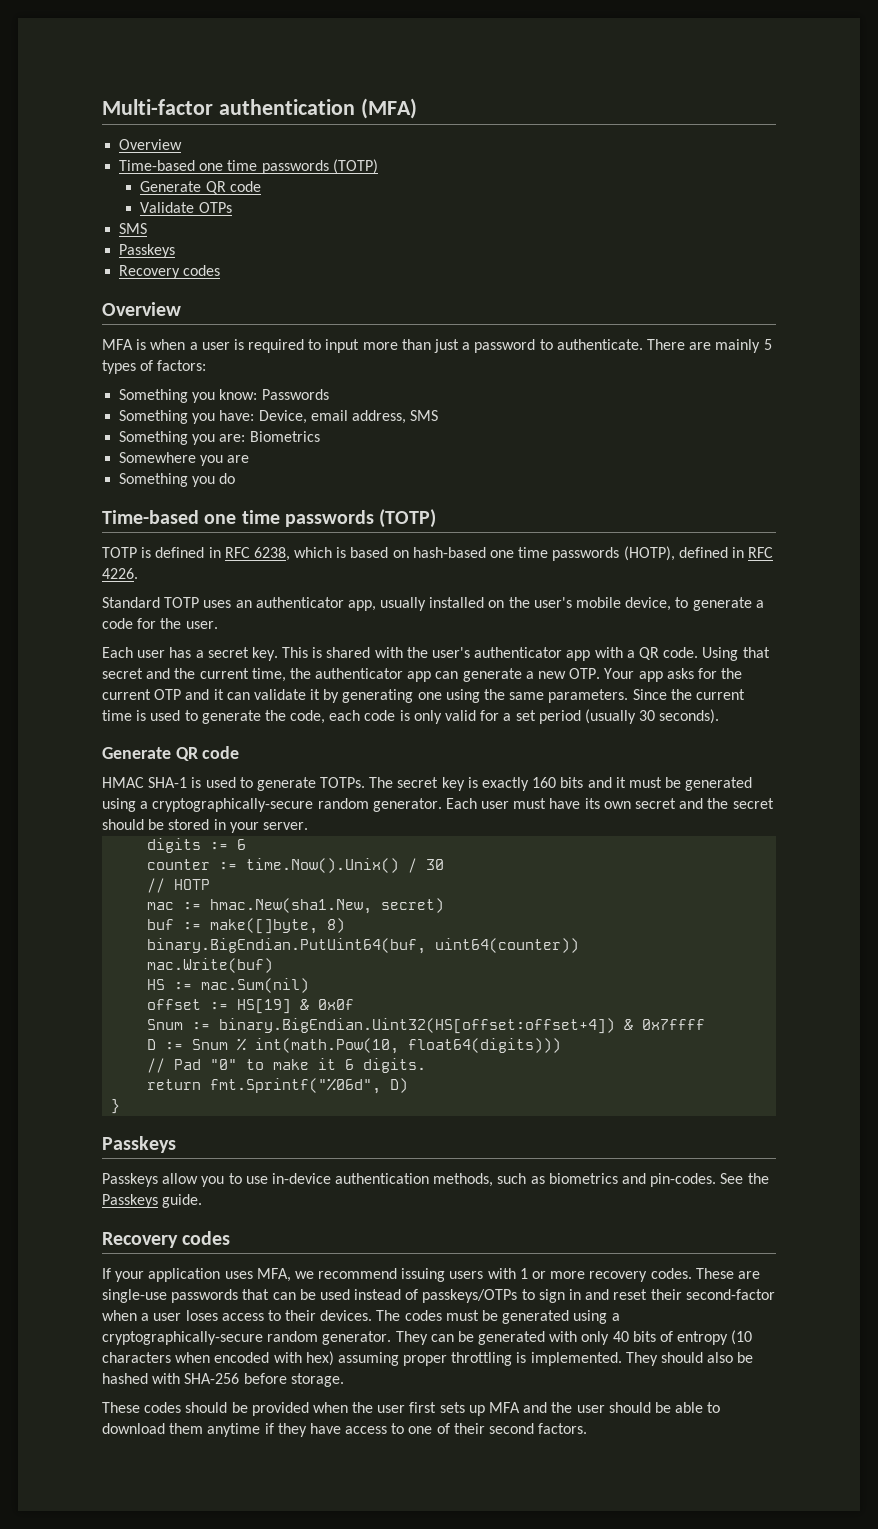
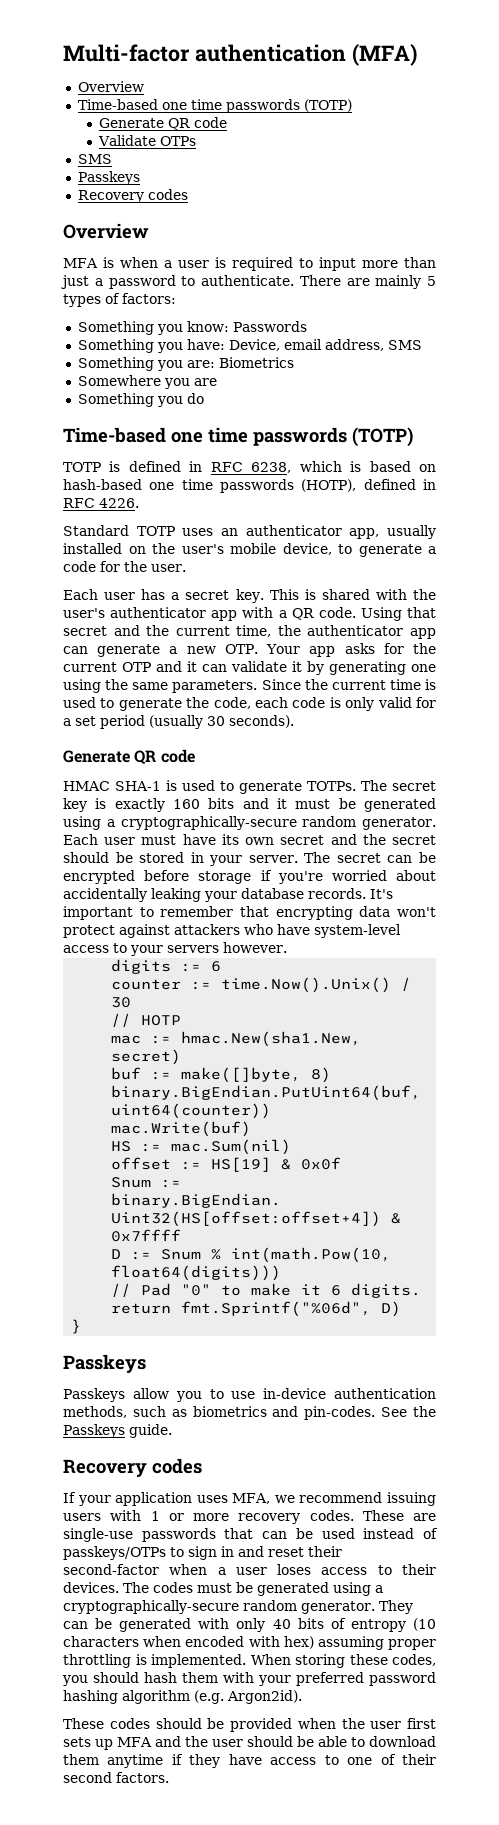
(308, 826) none -> [304,852,437,863] [63,870,436,884] [63,888,393,902] [63,906,436,920] [63,924,401,938] [63,942,287,956] The secret can be encrypted before storage if you're worried about accidentally leaking your database records. It's important to remember that encrypting data won't protect against attackers who have system-level access to your servers however.
[625,1352,754,1366] [102,1373,344,1387] They should also be hashed with SHA-256 before storage. -> [250,1654,436,1668] [62,1672,436,1686] [63,1690,302,1704] When storing these codes, you should hash them with your preferred password hashing algorithm (e.g. Argon2id).

